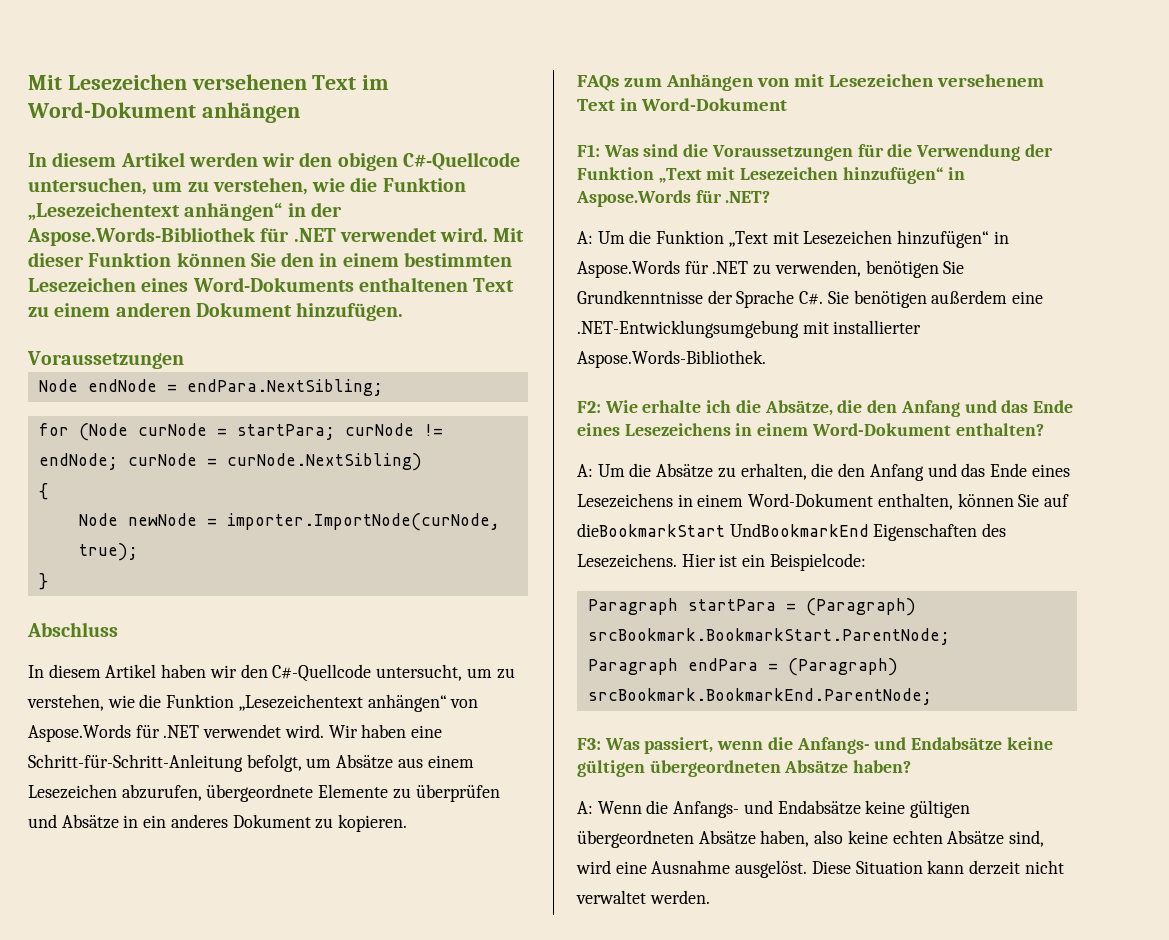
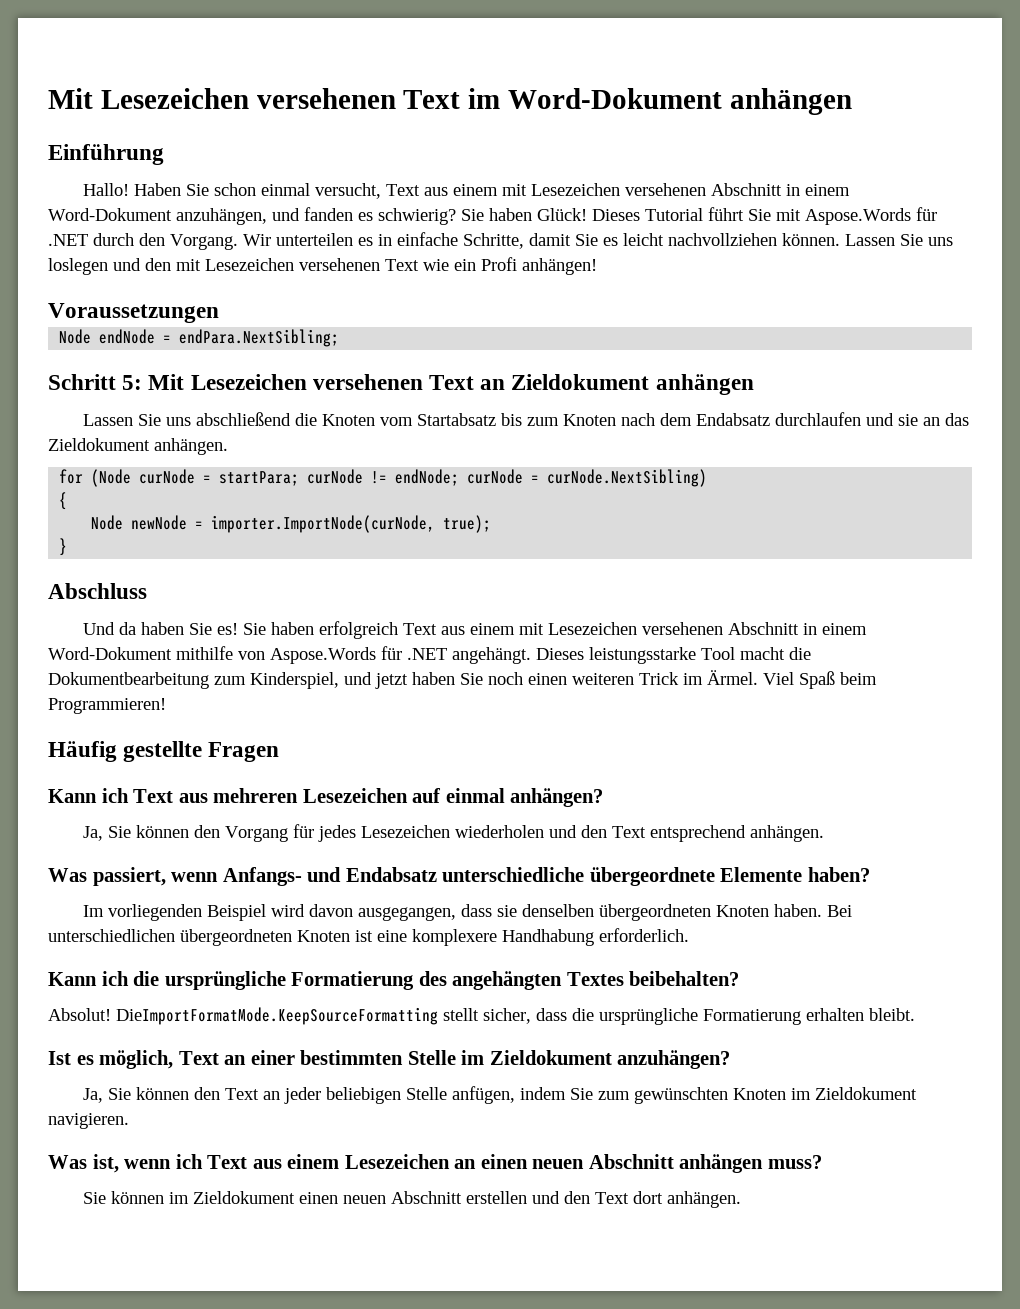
[28,152,520,171] [28,177,466,195] [28,202,342,221] [27,227,525,246] [28,252,512,267] [28,277,515,292] [28,302,404,321] In diesem Artikel werden wir den obigen C#-Quellcode untersuchen, um zu verstehen, wie die Funktion „Lesezeichentext anhängen“ in der Aspose.Words-Bibliothek für .NET verwendet wird. Mit dieser Funktion können Sie den in einem bestimmten Lesezeichen eines Word-Dokuments enthaltenen Text zu einem anderen Dokument hinzufügen. -> [48,144,164,165] [83,183,851,199] [48,207,937,225] [48,232,953,250] [48,257,597,275] Einführung // Hallo! Haben Sie schon einmal versucht, Text aus einem mit Lesezeichen versehenen Abschnitt in einem Word-Dokument anzuhängen, und fanden es schwierig? Sie haben Glück! Dieses Tutorial führt Sie mit Aspose.Words für .NET durch den Vorgang. Wir unterteilen es in einfache Schritte, damit Sie es leicht nachvollziehen können. Lassen Sie uns loslegen und den mit Lesezeichen versehenen Text wie ein Profi anhängen!
(383, 387) none -> [48,374,754,395] [83,412,970,426] [48,438,228,455] // Schritt 5: Mit Lesezeichen versehenen Text an Zieldokument anhängen // Lassen Sie uns abschließend die Knoten vom Startabsatz bis zum Knoten nach dem Endabsatz durchlaufen und sie an das Zieldokument anhängen.
[28,664,515,682] [27,694,479,712] [28,724,443,742] [28,754,474,772] [28,784,500,802] [28,814,408,832] [577,74,1044,91] [577,98,787,111] [577,144,1053,161] [577,167,965,184] [576,190,771,207] [577,230,1009,248] [577,260,965,278] [577,290,1044,308] [577,320,922,338] [577,350,766,368] [577,400,1073,417] [577,423,1044,436] [577,463,1070,481] [577,493,1070,510] [577,523,1007,541] [577,553,866,571] [587,598,916,616] [587,628,950,645] [587,658,898,676] [587,688,932,705] [577,737,1053,754] [577,760,912,777] [577,800,971,818] [577,830,1045,848] [576,860,1064,878] [576,890,710,904] In diesem Artikel haben wir den C#-Quellcode untersucht, um zu verstehen, wie die Funktion „Lesezeichentext anhängen“ von Aspose.Words für .NET verwendet wird. Wir haben eine Schritt-für-Schritt-Anleitung befolgt, um Absätze aus einem Lesezeichen abzurufen, übergeordnete Elemente zu überprüfen und Absätze in ein anderes Dokument zu kopieren. // FAQs zum Anhängen von mit Lesezeichen versehenem Text in Word-Dokument // F1: Was sind die Voraussetzungen für die Verwendung der Funktion „Text mit Lesezeichen hinzufügen“ in Aspose.Words für .NET? // A: Um die Funktion „Text mit Lesezeichen hinzufügen“ in Aspose.Words für .NET zu verwenden, benötigen Sie Grundkenntnisse der Sprache C#. Sie benötigen außerdem eine .NET-Entwicklungsumgebung mit installierter Aspose.Words-Bibliothek. // F2: Wie erhalte ich die Absätze, die den Anfang und das Ende eines Lesezeichens in einem Word-Dokument enthalten? // A: Um die Absätze zu erhalten, die den Anfang und das Ende eines Lesezeichens in einem Word-Dokument enthalten, können Sie auf dieBookmarkStart UndBookmarkEnd Eigenschaften des Lesezeichens. Hier ist ein Beispielcode: // Paragraph startPara = (Paragraph) srcBookmark.BookmarkStart.ParentNode; // Paragraph endPara = (Paragraph) srcBookmark.BookmarkEnd.ParentNode; // F3: Was passiert, wenn die Anfangs- und Endabsätze keine gültigen übergeordneten Absätze haben? // A: Wenn die Anfangs- und Endabsätze keine gültigen übergeordneten Absätze haben, also keine echten Absätze sind, wird eine Ausnahme ausgelöst. Diese Situation kann derzeit nicht verwaltet werden. -> [83,621,868,639] [48,646,811,664] [48,670,877,689] [48,698,166,714] [48,741,280,762] [48,788,604,807] [83,824,825,842] [48,867,870,886] [83,904,853,921] [48,928,689,946] [48,971,740,990] [48,1007,915,1025] [48,1050,731,1069] [83,1086,918,1104] [48,1113,129,1129] [48,1154,822,1173] [83,1191,742,1208] Und da haben Sie es! Sie haben erfolgreich Text aus einem mit Lesezeichen versehenen Abschnitt in einem Word-Dokument mithilfe von Aspose.Words für .NET angehängt. Dieses leistungsstarke Tool macht die Dokumentbearbeitung zum Kinderspiel, und jetzt haben Sie noch einen weiteren Trick im Ärmel. Viel Spaß beim Programmieren! // Häufig gestellte Fragen // Kann ich Text aus mehreren Lesezeichen auf einmal anhängen? // Ja, Sie können den Vorgang für jedes Lesezeichen wiederholen und den Text entsprechend anhängen. // Was passiert, wenn Anfangs- und Endabsatz unterschiedliche übergeordnete Elemente haben? // Im vorliegenden Beispiel wird davon ausgegangen, dass sie denselben übergeordneten Knoten haben. Bei unterschiedlichen übergeordneten Knoten ist eine komplexere Handhabung erforderlich. // Kann ich die ursprüngliche Formatierung des angehängten Textes beibehalten? // Absolut! DieImportFormatMode.KeepSourceFormatting stellt sicher, dass die ursprüngliche Formatierung erhalten bleibt. // Ist es möglich, Text an einer bestimmten Stelle im Zieldokument anzuhängen? // Ja, Sie können den Text an jeder beliebigen Stelle anfügen, indem Sie zum gewünschten Knoten im Zieldokument navigieren. // Was ist, wenn ich Text aus einem Lesezeichen an einen neuen Abschnitt anhängen muss? // Sie können im Zieldokument einen neuen Abschnitt erstellen und den Text dort anhängen.

